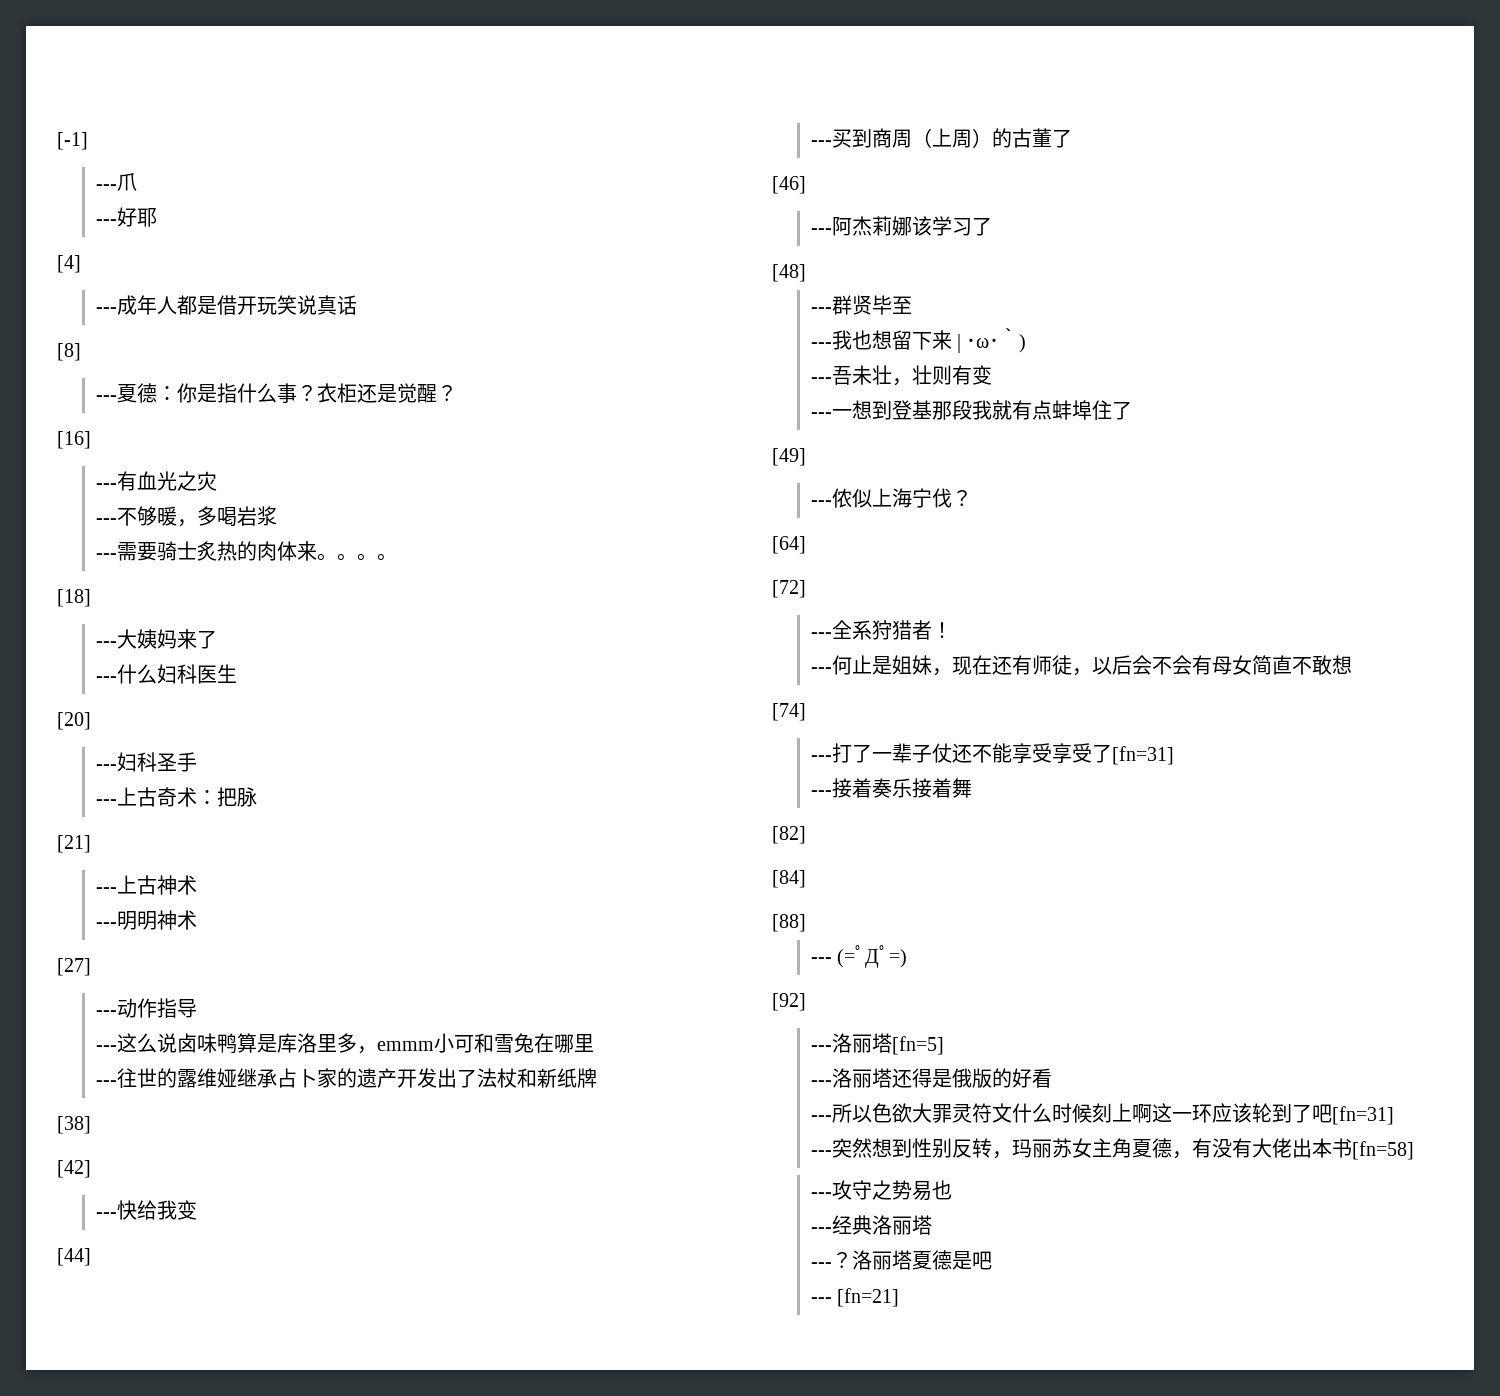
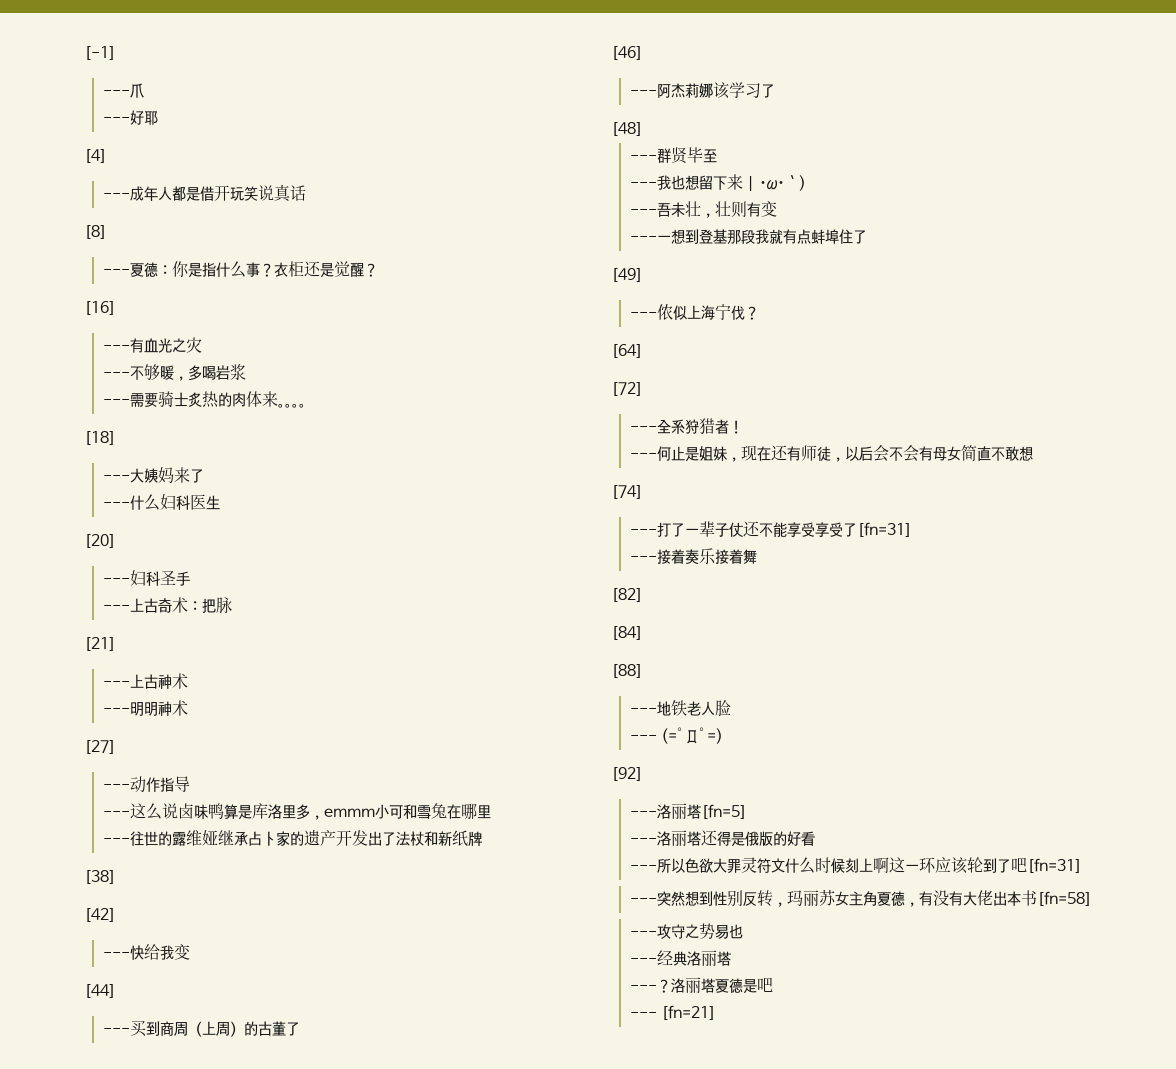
(806, 923) none -> [629,700,731,716] // ---地铁老人脸

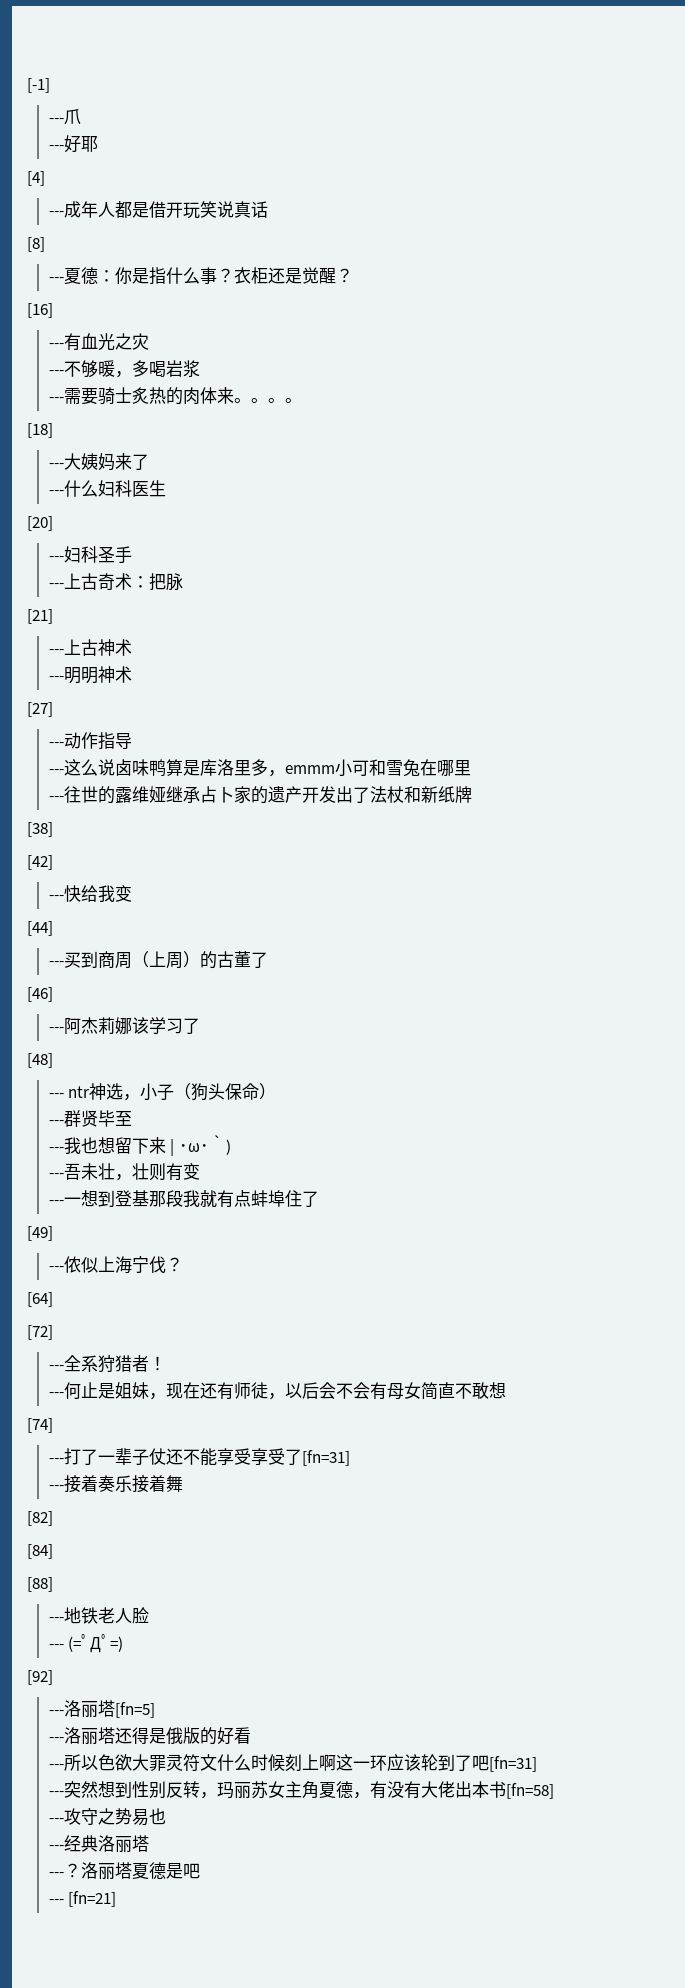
(643, 129) none -> [48,1083,277,1101] // --- ntr神选，小子（狗头保命）

